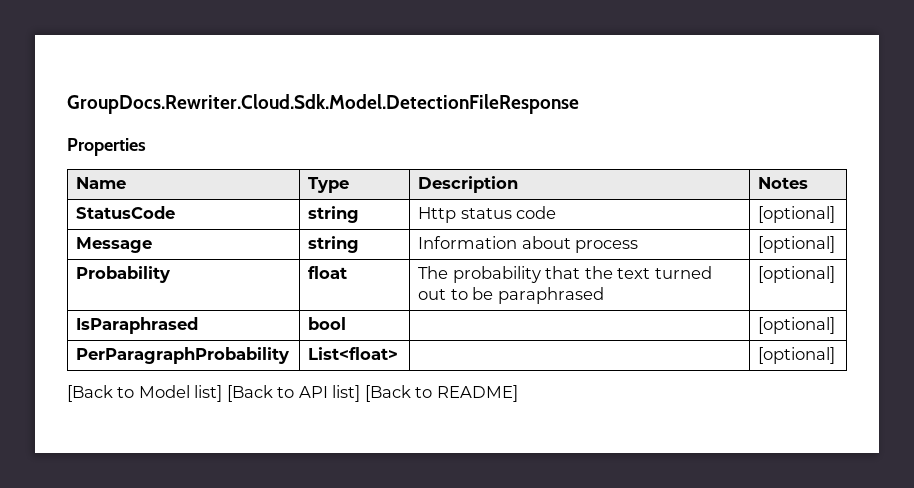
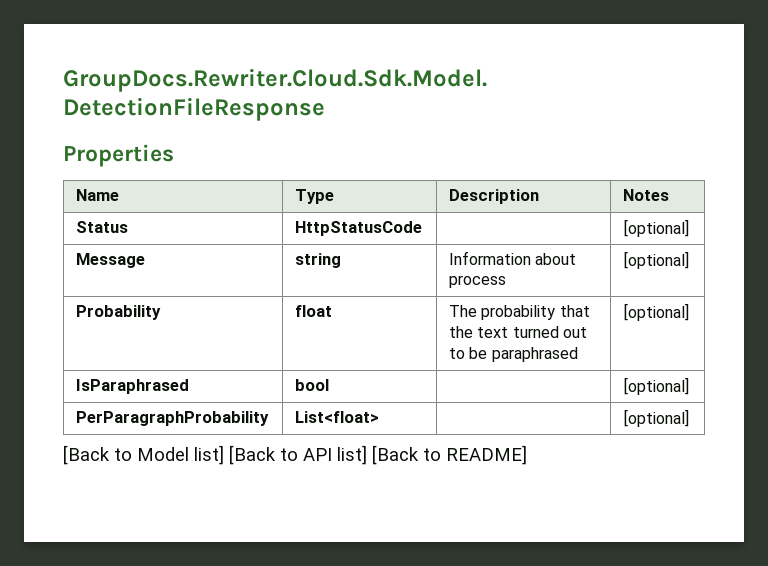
[76,206,176,219] [308,206,360,223] [418,206,557,223] StatusCode | string | Http status code -> [76,221,129,233] [295,221,423,236] Status | HttpStatusCode |

